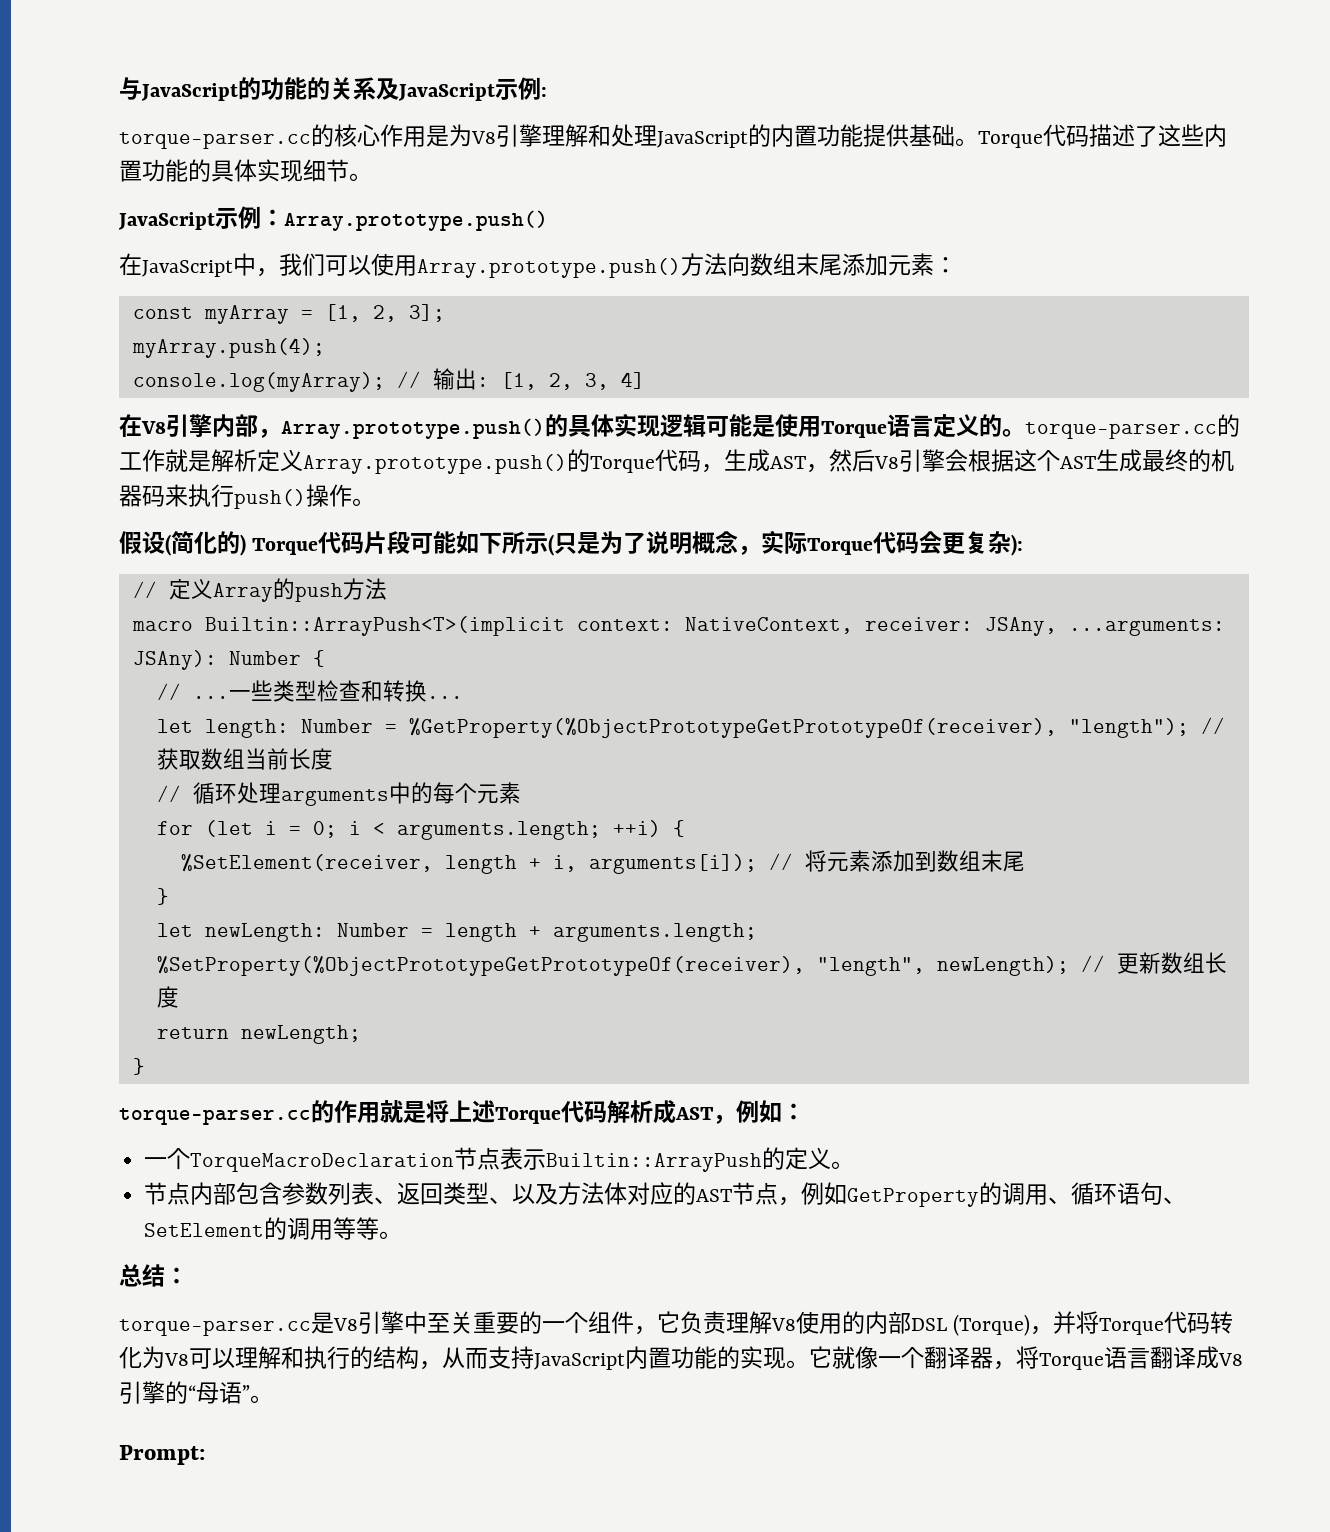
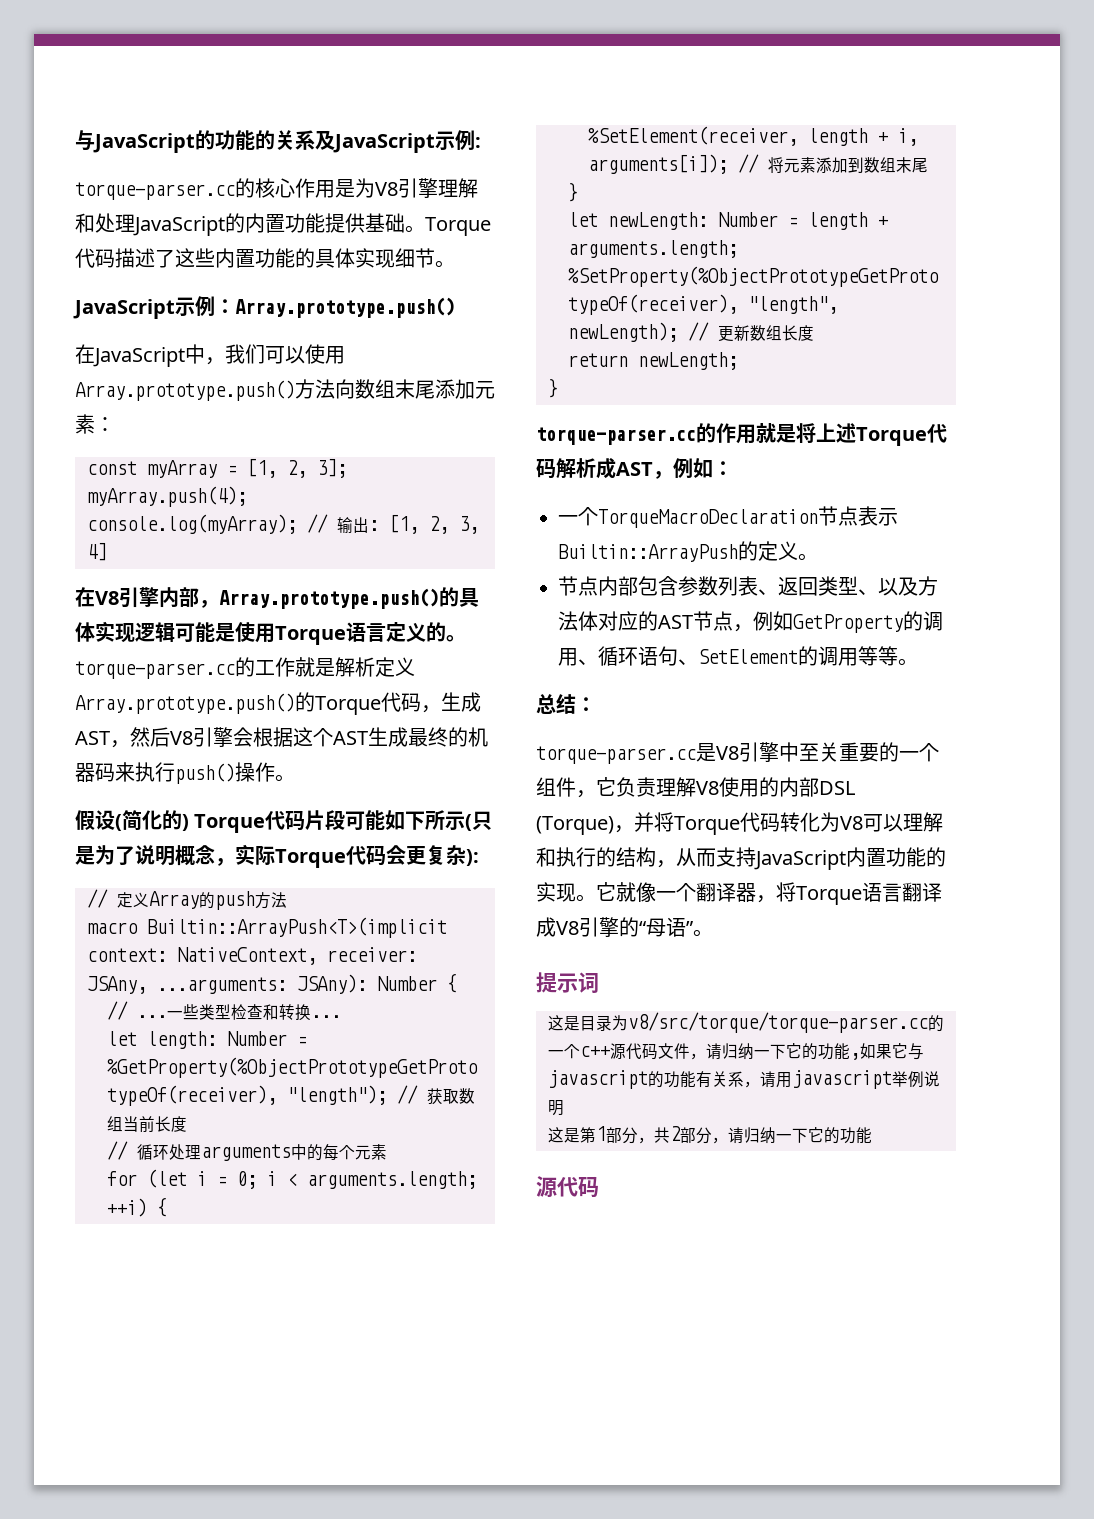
[119,1445,205,1465] Prompt: -> [536,972,599,993] [548,1012,944,1033] [548,1043,924,1060] [548,1070,940,1089] [548,1100,564,1116] [548,1126,872,1144] [536,1176,599,1198] 提示词 // 这是目录为v8/src/torque/torque-parser.cc的一个c++源代码文件，请归纳一下它的功能,如果它与javascript的功能有关系，请用javascript举例说明 // 这是第1部分，共2部分，请归纳一下它的功能 // 源代码

